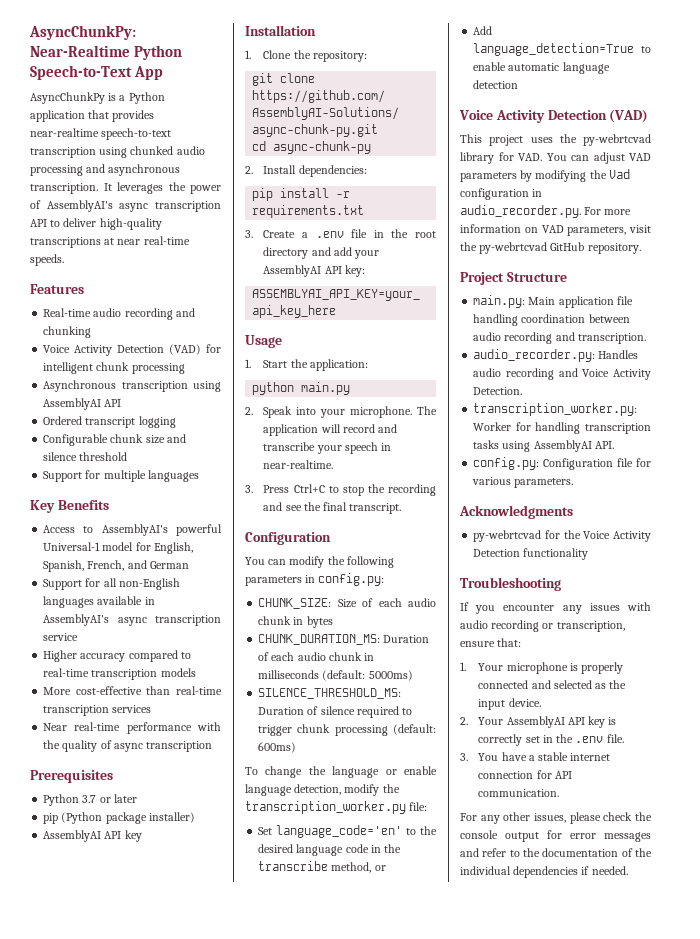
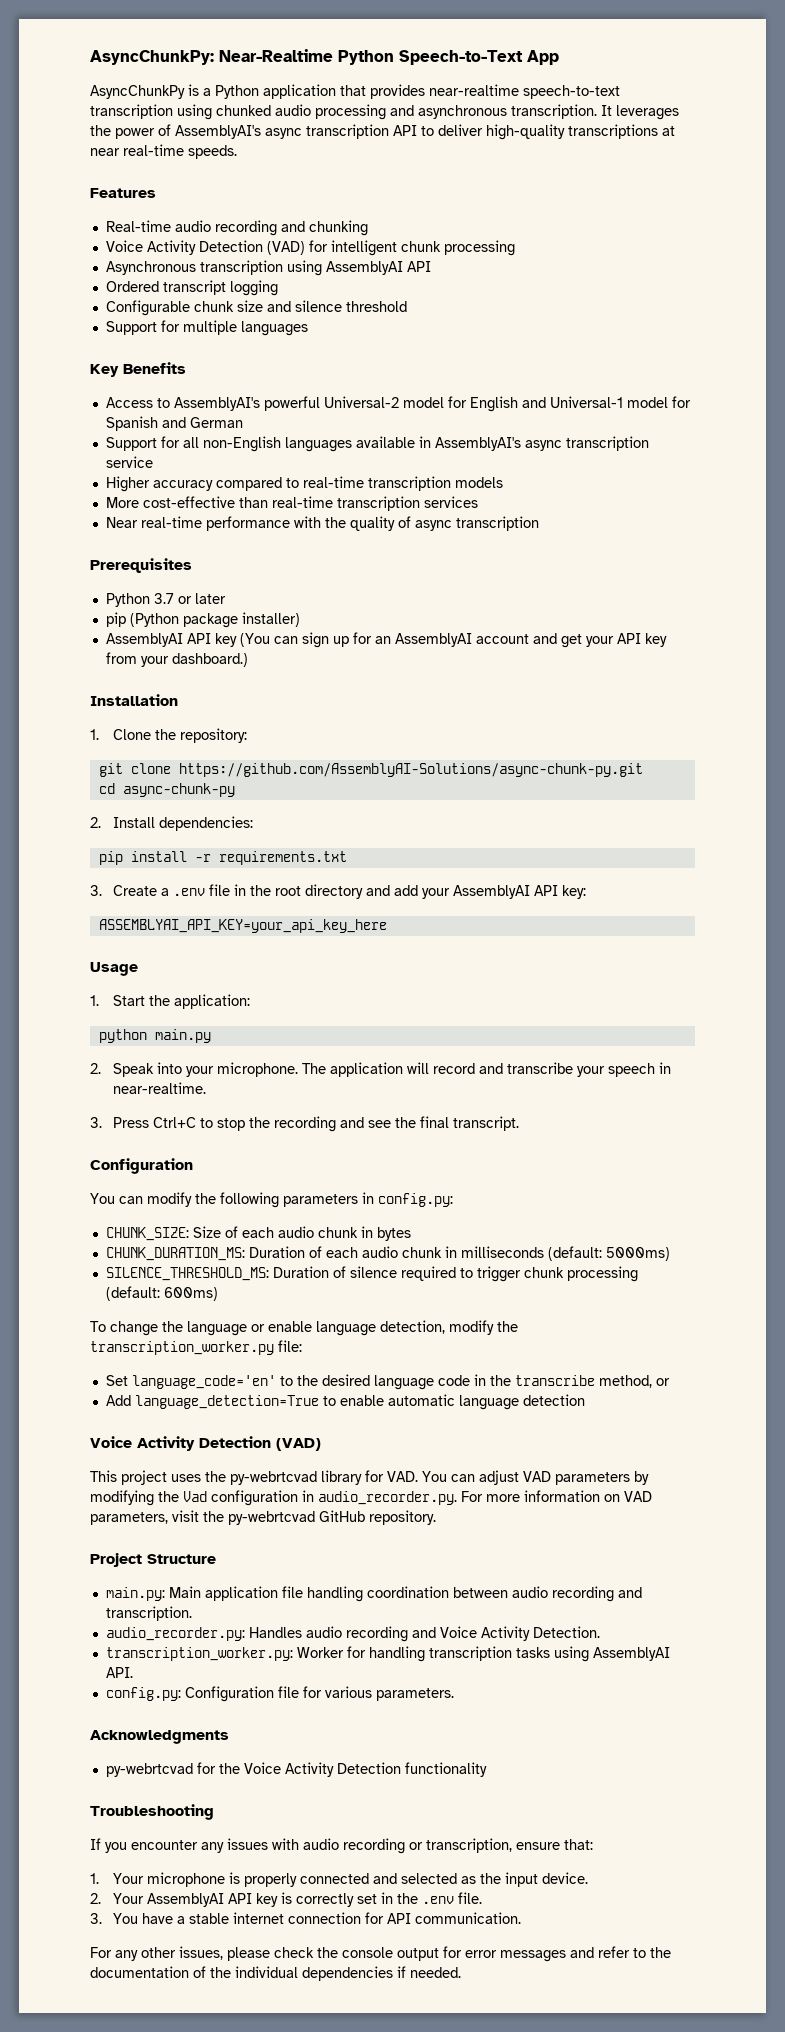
[43,542,193,554] [43,560,125,572] Universal-1 model for English, Spanish, French, -> [323,396,691,412] [105,416,158,431] Universal-2 model for English and Universal-1 model for Spanish
(142, 836) none -> [239,632,667,648] [105,652,248,667] (You can sign up for an AssemblyAI account and get your API key from your dashboard.)

